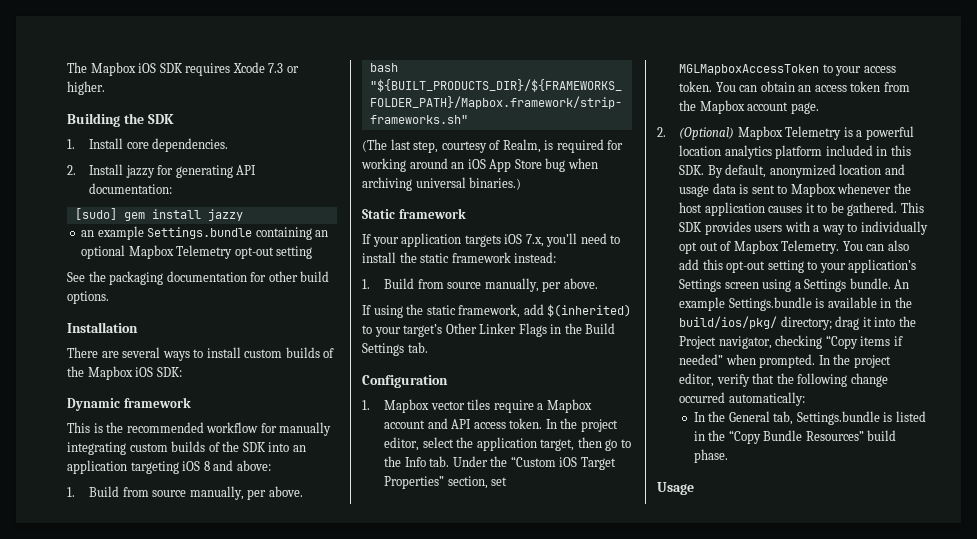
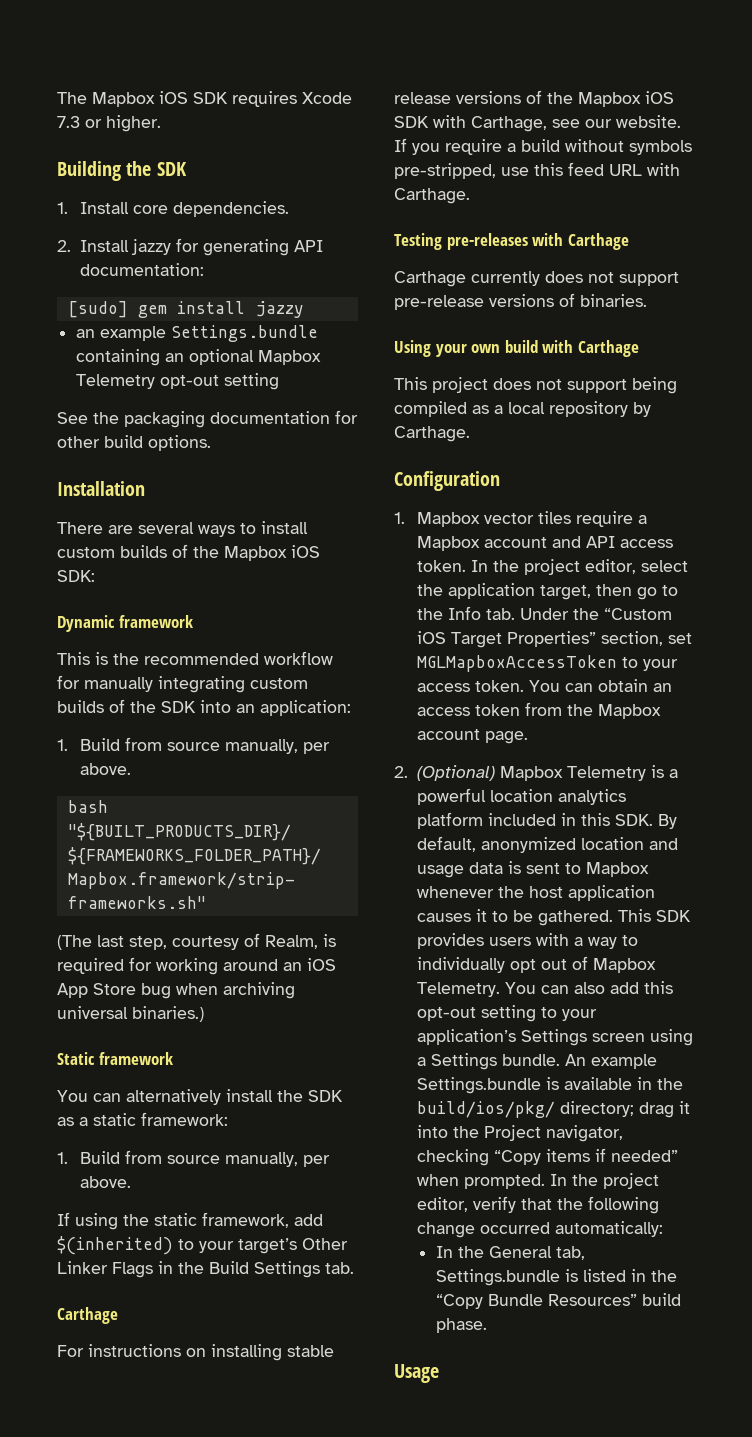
[67,460,271,474] application targeting iOS 8 and above: -> [260,700,351,716] application:
[362,233,621,247] [362,252,557,263] If your application targets iOS 7.x, you’ll need to install the static framework instead: -> [57,1089,343,1105] [57,1112,228,1126] You can alternatively install the SDK as a static framework:
(428, 347) none -> [57,1307,118,1324] [57,1344,334,1361] [394,90,674,107] [394,115,681,132] [394,138,692,155] [394,162,680,179] [394,188,470,204] [394,233,629,250] [394,271,679,287] [394,293,647,310] [394,340,639,357] [394,377,677,394] [394,401,651,417] [394,426,470,442] // Carthage // For instructions on installing stable release versions of the Mapbox iOS SDK with Carthage, see our website. If you require a build without symbols pre-stripped, use this feed URL with Carthage. // Testing pre-releases with Carthage // Carthage currently does not support pre-release versions of binaries. // Using your own build with Carthage // This project does not support being compiled as a local repository by Carthage.

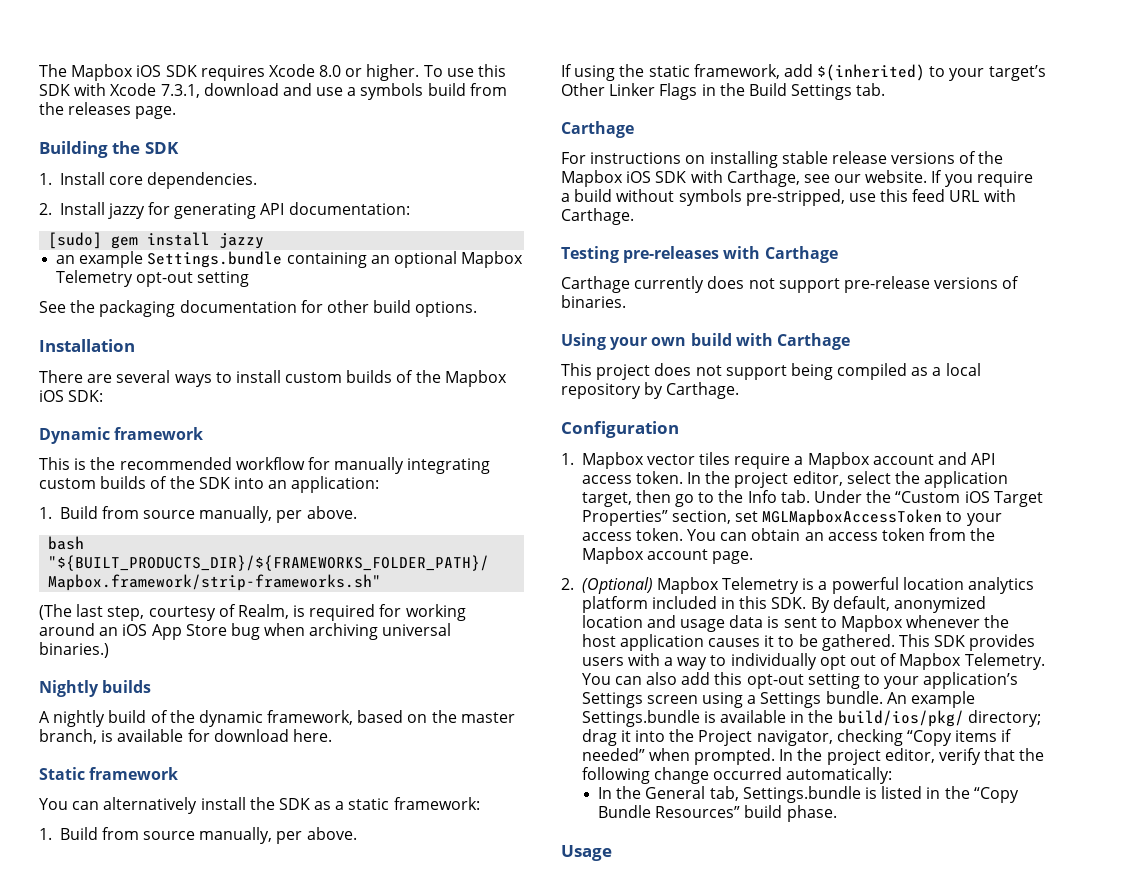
[57,116,80,128] 7.3 -> [319,65,342,77] 8.0
(161, 123) none -> [423,64,507,77] [39,83,507,100] [39,102,177,119] To use this SDK with Xcode 7.3.1, download and use a symbols build from the releases page.
(204, 1014) none -> [39,680,152,697] [39,710,515,727] [39,729,332,744] // Nightly builds // A nightly build of the dynamic framework, based on the master branch, is available for download here.

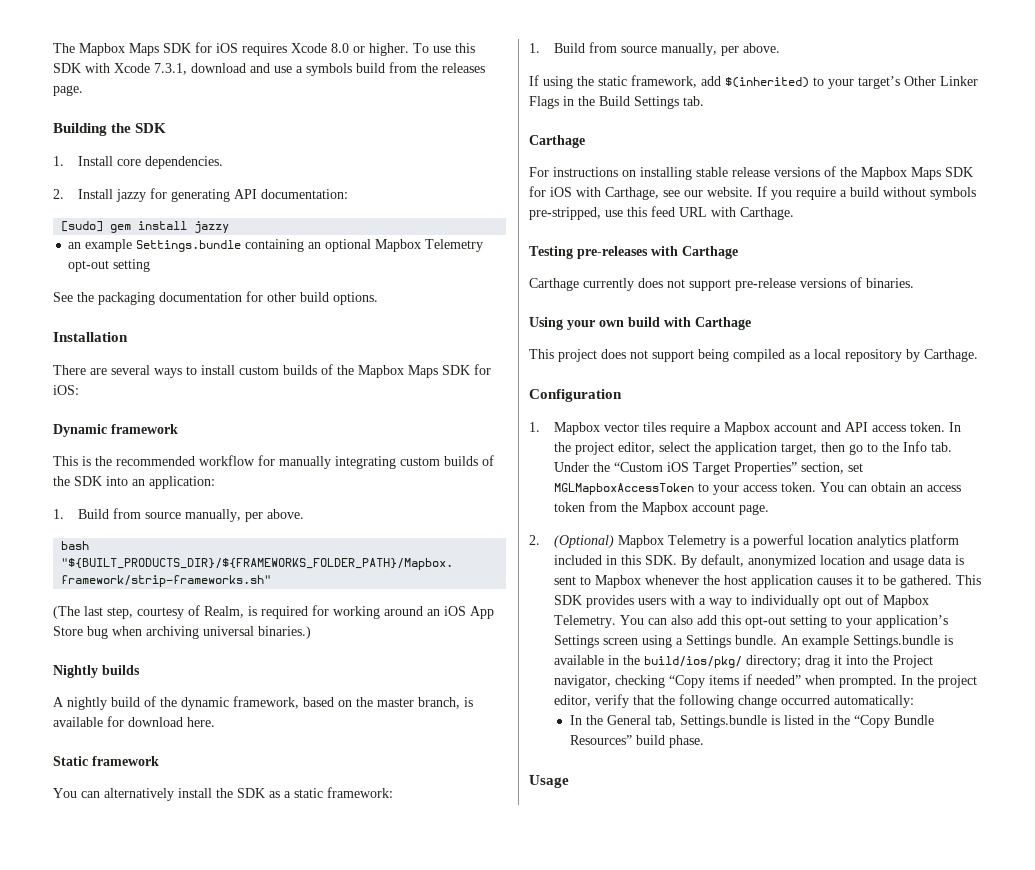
[136,65,197,77] iOS SDK -> [129,42,238,56] Maps SDK for iOS
[39,390,104,402] iOS SDK: -> [408,364,491,378] [53,385,79,395] Maps SDK for iOS:
[626,171,687,183] iOS SDK -> [911,167,973,180] [529,186,572,197] Maps SDK for iOS

